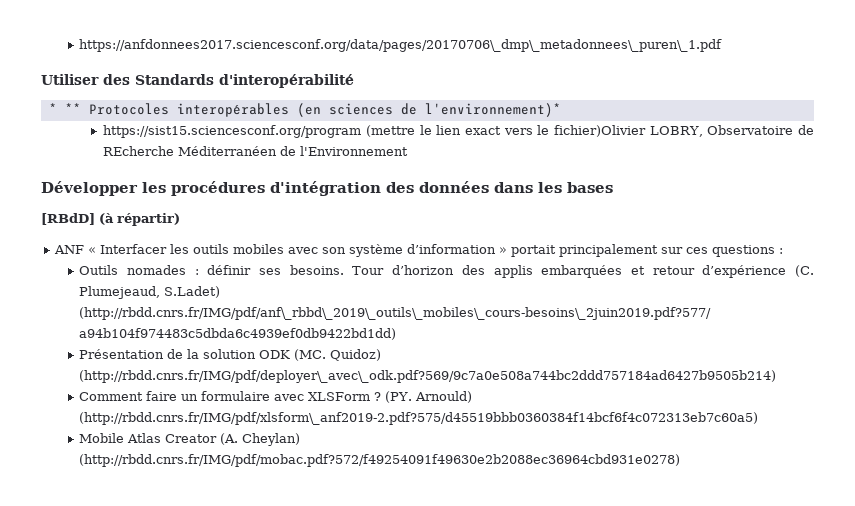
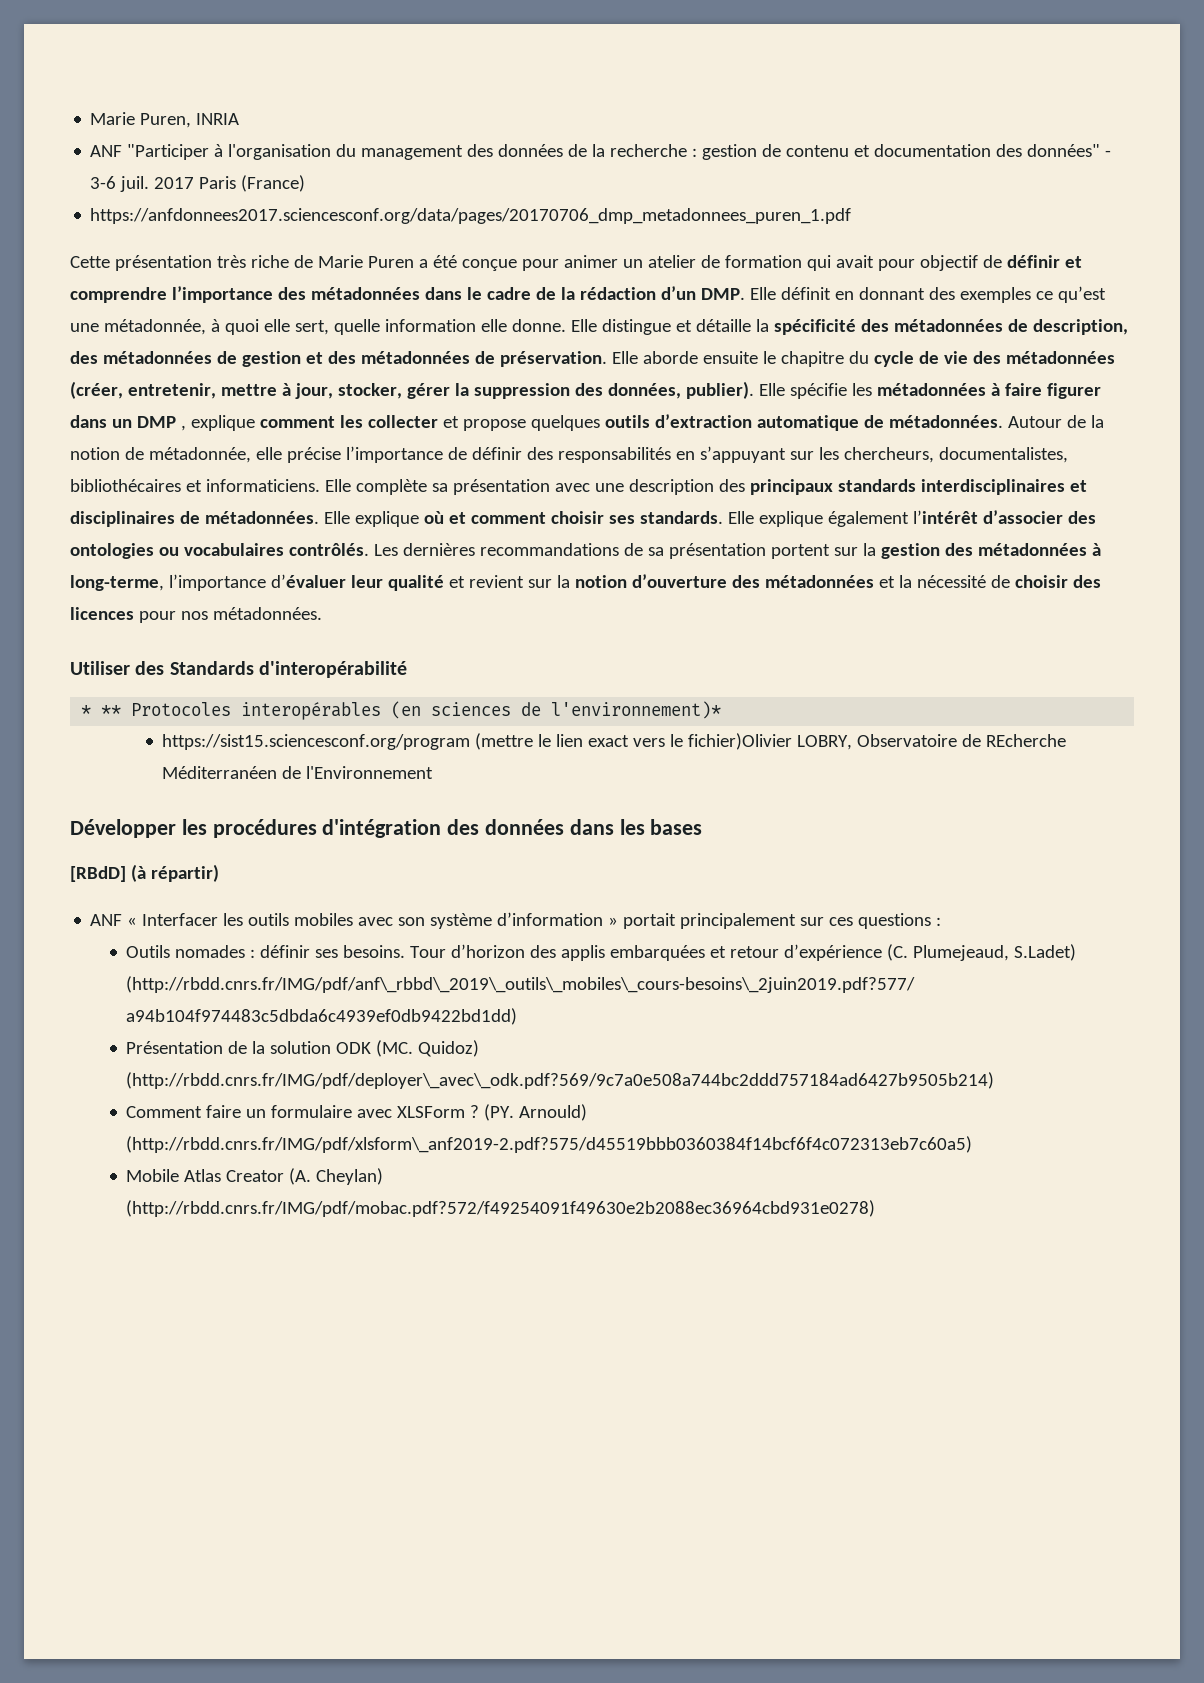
[79,39,723,52] https://anfdonnees2017.sciencesconf.org/data/pages/20170706\_dmp\_metadonnees\_puren\_1.pdf -> [90,112,240,128] [90,144,1112,160] [90,175,306,192] [90,208,852,224] [70,255,1082,271] [70,286,1106,303] [70,319,1128,335] [70,351,1115,367] [70,381,1101,399] [70,414,1104,431] [70,446,1068,463] [70,479,1087,495] [70,510,1096,527] [70,543,1101,559] [70,574,1101,591] [70,607,322,623] Marie Puren, INRIA // ANF "Participer à l'organisation du management des données de la recherche : gestion de contenu et documentation des données" - 3-6 juil. 2017 Paris (France) // https://anfdonnees2017.sciencesconf.org/data/pages/20170706_dmp_metadonnees_puren_1.pdf // Cette présentation très riche de Marie Puren a été conçue pour animer un atelier de formation qui avait pour objectif de définir et comprendre l’importance des métadonnées dans le cadre de la rédaction d’un DMP. Elle définit en donnant des exemples ce qu’est une métadonnée, à quoi elle sert, quelle information elle donne. Elle distingue et détaille la spécificité des métadonnées de description, des métadonnées de gestion et des métadonnées de préservation. Elle aborde ensuite le chapitre du cycle de vie des métadonnées (créer, entretenir, mettre à jour, stocker, gérer la suppression des données, publier). Elle spécifie les métadonnées à faire figurer dans un DMP , explique comment les collecter et propose quelques outils d’extraction automatique de métadonnées. Autour de la notion de métadonnée, elle précise l’importance de définir des responsabilités en s’appuyant sur les chercheurs, documentalistes, bibliothécaires et informaticiens. Elle complète sa présentation avec une description des principaux standards interdisciplinaires et disciplinaires de métadonnées. Elle explique où et comment choisir ses standards. Elle explique également l’intérêt d’associer des ontologies ou vocabulaires contrôlés. Les dernières recommandations de sa présentation portent sur la gestion des métadonnées à long-terme, l’importance d’évaluer leur qualité et revient sur la notion d’ouverture des métadonnées et la nécessité de choisir des licences pour nos métadonnées.

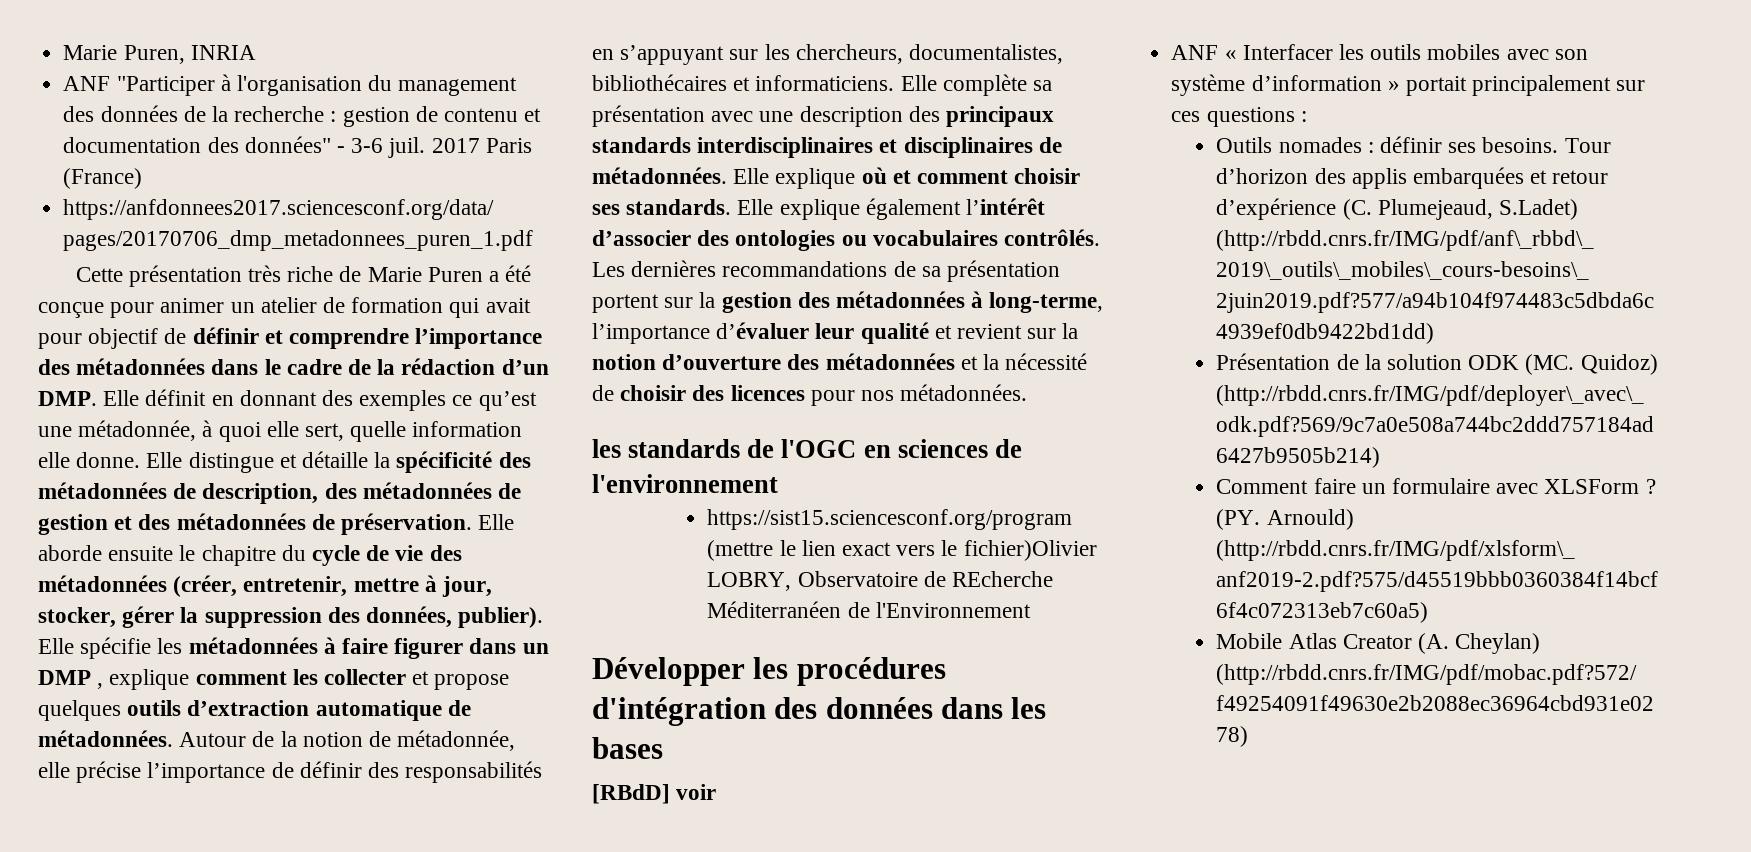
[70,661,408,678] [81,701,422,720] Utiliser des Standards d'interopérabilité // * ** Protocoles interopérables (en -> [592,439,891,458] les standards de l'OGC en
[551,701,722,719] l'environnement)* -> [592,474,778,493] l'environnement
[130,864,219,882] (à répartir) -> [676,784,717,800] voir

